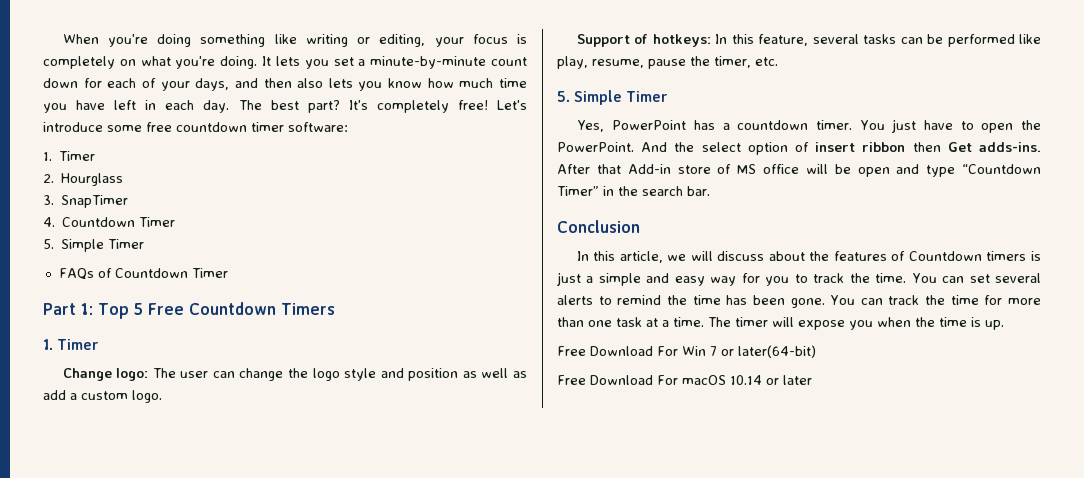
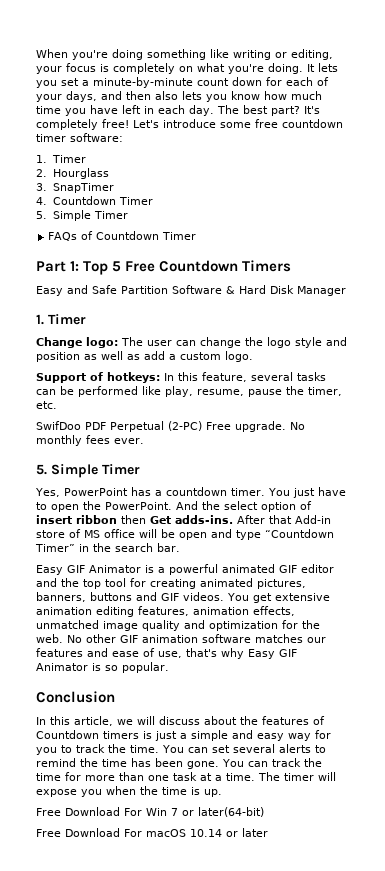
(335, 309) none -> [36,285,346,296] // Easy and Safe Partition Software & Hard Disk Manager
(778, 61) none -> [36,421,305,432] [36,435,144,446] // SwifDoo PDF Perpetual (2-PC) Free upgrade. No monthly fees ever.
(710, 191) none -> [36,564,334,575] [36,578,306,589] [36,592,330,603] [36,606,295,617] [36,620,320,631] [36,634,326,643] [36,648,297,659] [36,662,169,673] // Easy GIF Animator is a powerful animated GIF editor and the top tool for creating animated pictures, banners, buttons and GIF videos. You get extensive animation editing features, animation effects, unmatched image quality and optimization for the web. No other GIF animation software matches our features and ease of use, that's why Easy GIF Animator is so popular.

